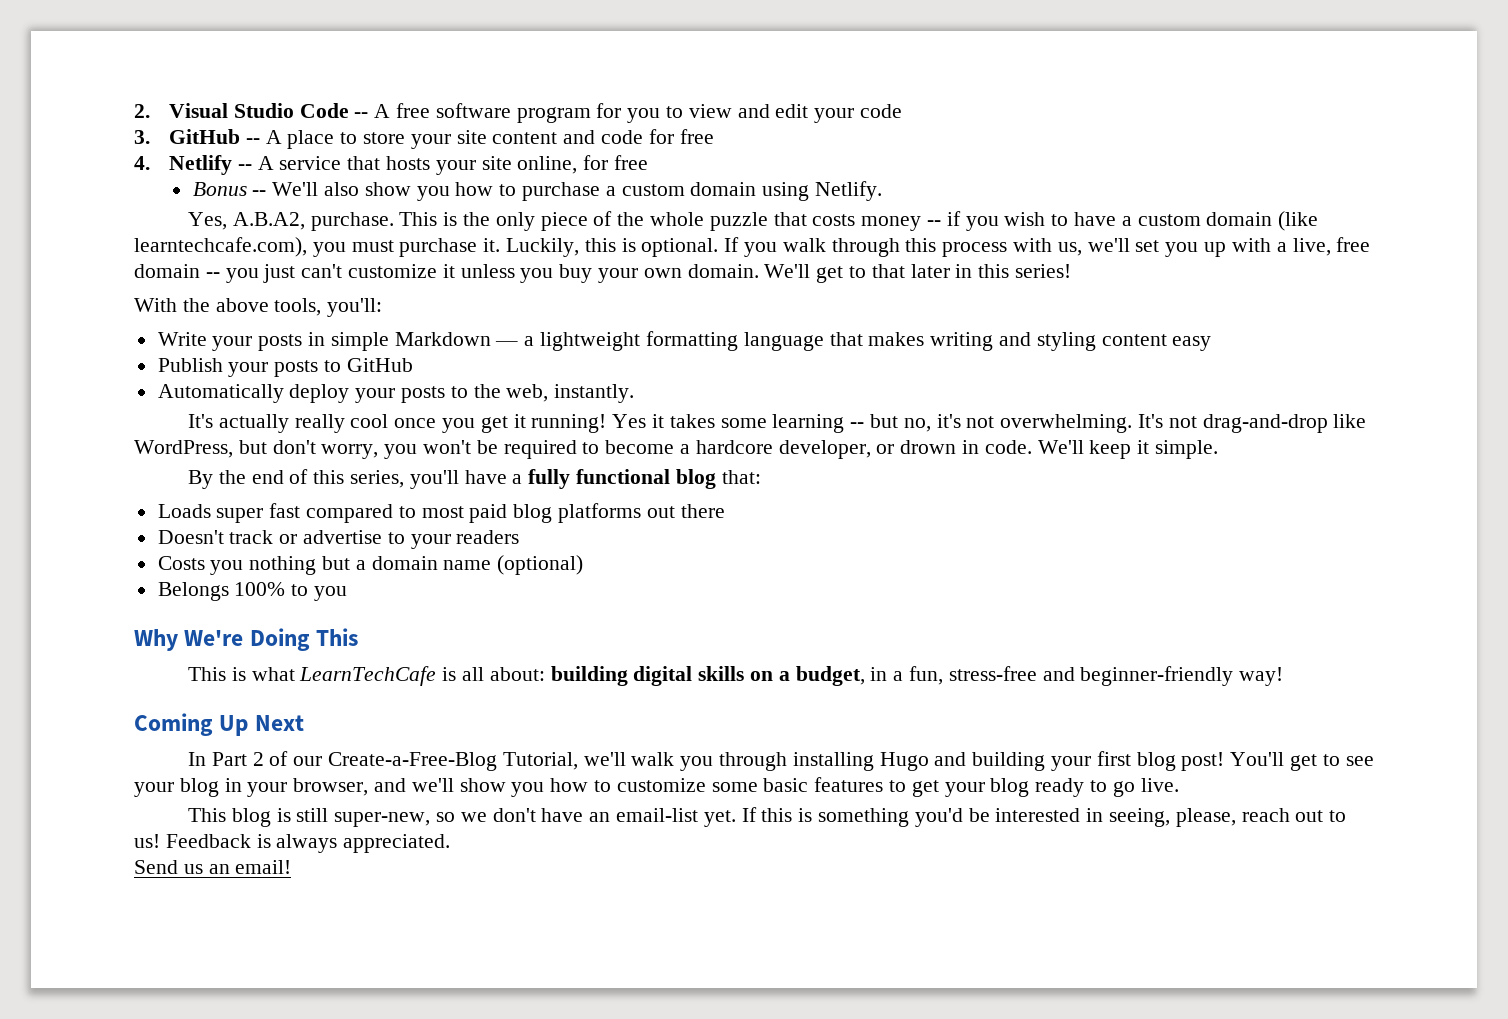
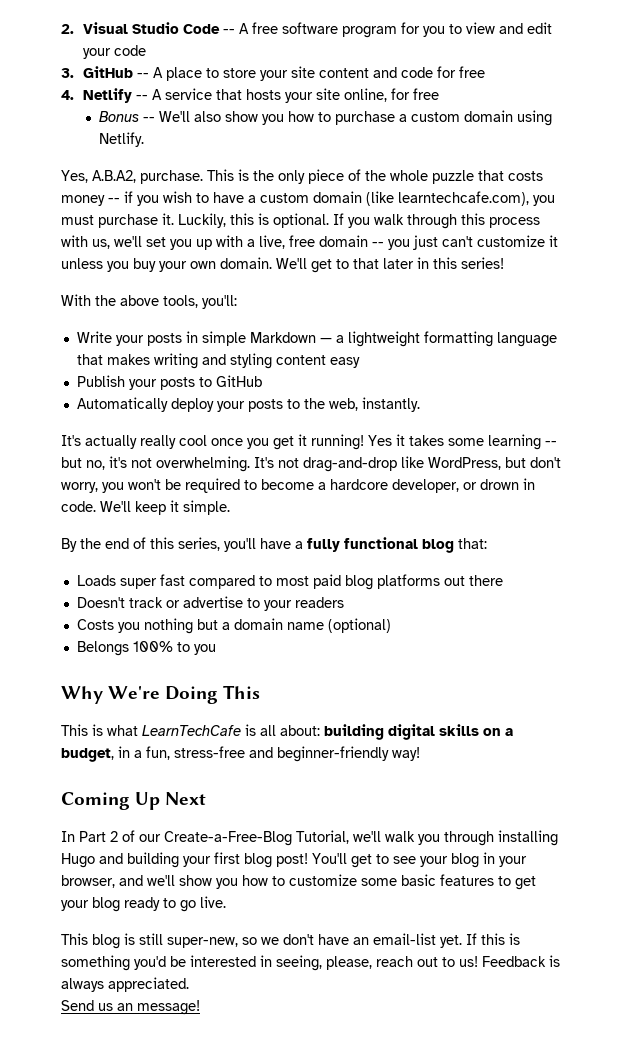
[235,860,292,874] email! -> [137,1000,200,1015] message!

